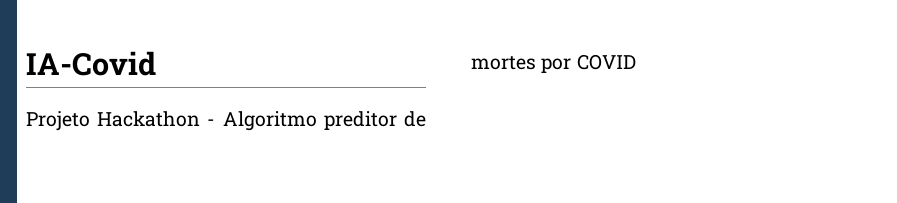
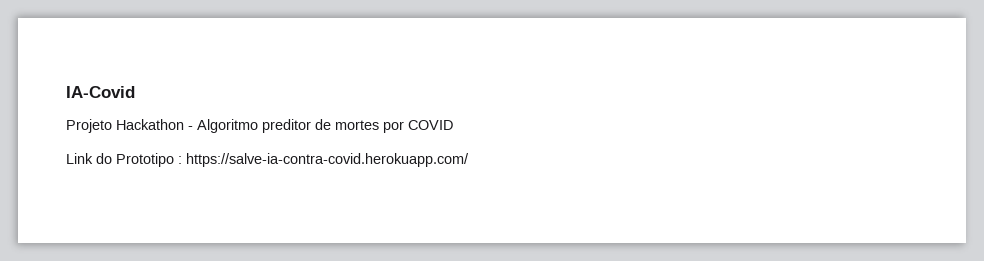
(636, 62) none -> [66,153,469,167] // Link do Prototipo : https://salve-ia-contra-covid.herokuapp.com/

